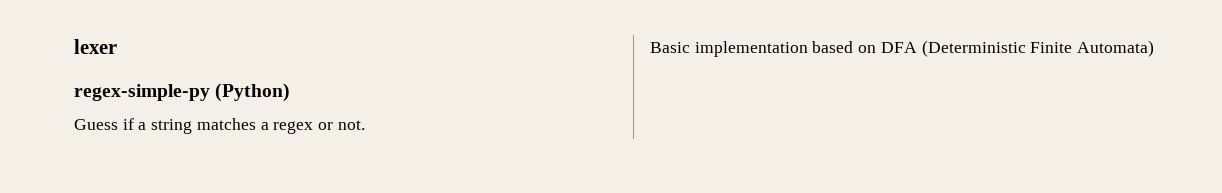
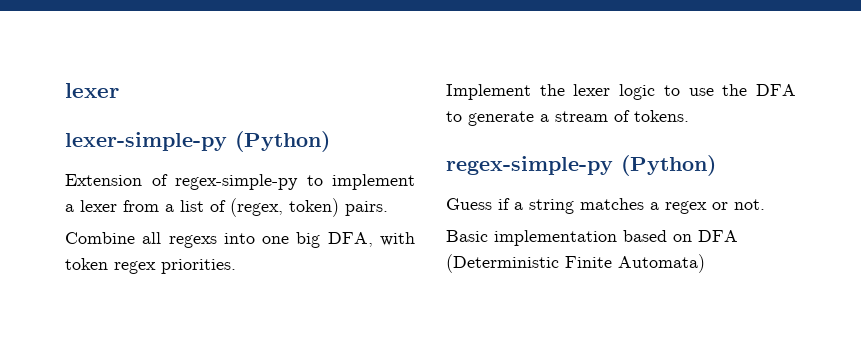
[74,39,117,54] lexer -> [65,83,119,98] [65,131,330,152] [65,174,415,190] [65,198,388,217] [65,232,415,248] [65,258,236,274] [446,84,796,100] [446,110,689,126] lexer // lexer-simple-py (Python) // Extension of regex-simple-py to implement a lexer from a list of (regex, token) pairs. // Combine all regexs into one big DFA, with token regex priorities. // Implement the lexer logic to use the DFA to generate a stream of tokens.

